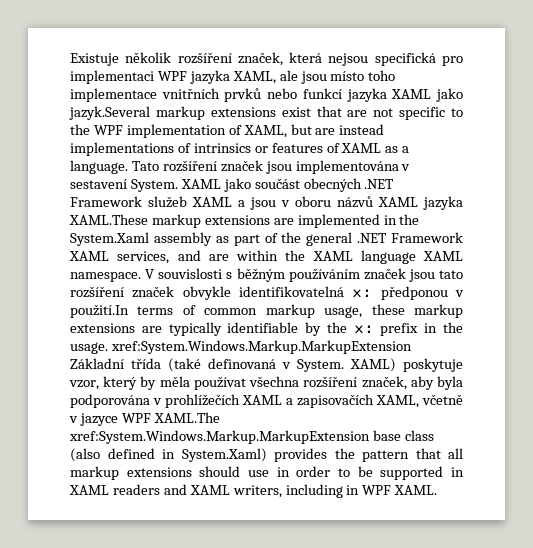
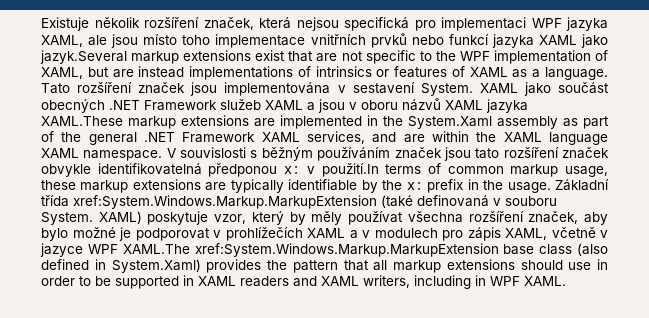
[352,286,448,300] x: předponou -> [208,163,301,177] předponou x:
[110,340,412,354] xref:System.Windows.Markup.MarkupExtension -> (551, 187) none
(161, 363) none -> [73,195,377,209] xref:System.Windows.Markup.MarkupExtension
(291, 365) none -> [505,196,557,206] souboru
[159,376,190,387] měla -> [311,211,343,225] měly
[437,376,463,390] [70,394,374,408] byla podporována v prohlížečích XAML a zapisovačích -> [41,227,501,241] bylo možné je podporovat v prohlížečích XAML a v modulech pro zápis

